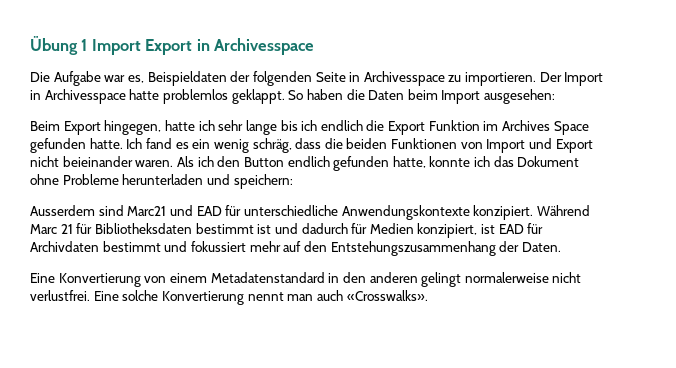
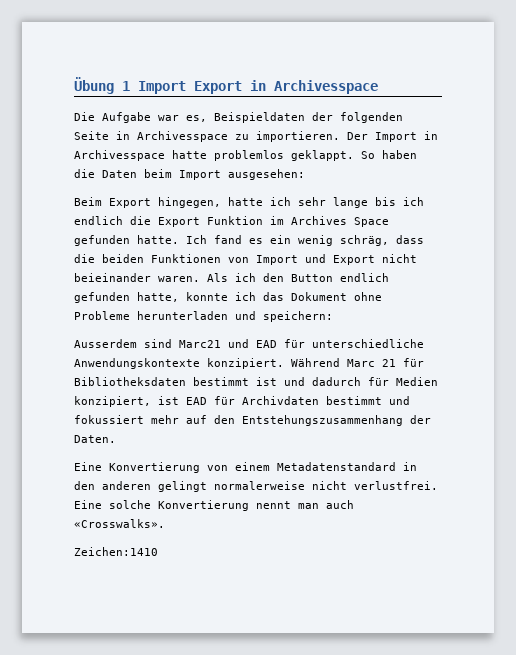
(428, 295) none -> [74,547,158,556] // Zeichen:1410

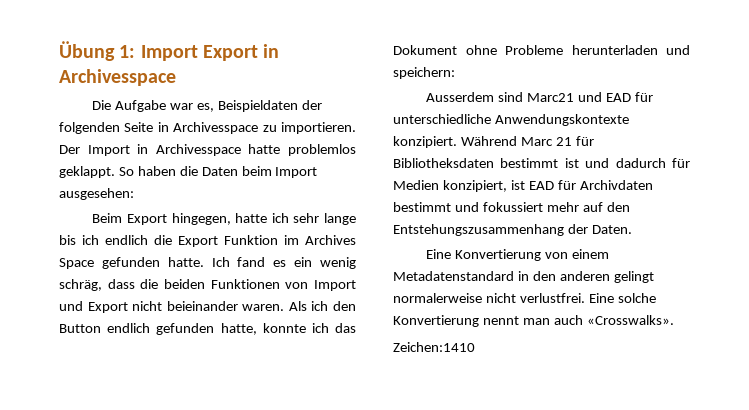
[122,81,130,91] 1 -> [119,45,136,58] 1:

